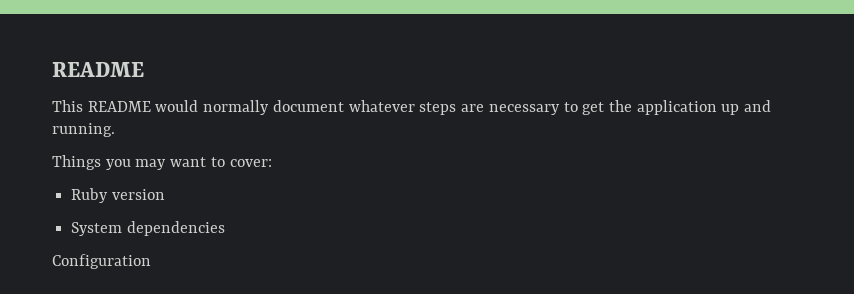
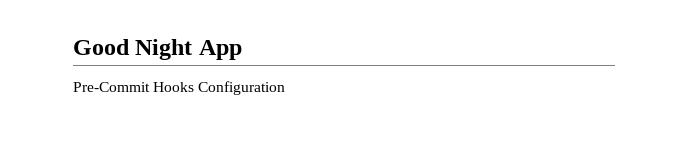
[52,62,144,77] [52,100,772,115] [52,123,115,137] [52,155,272,170] [71,188,165,203] [71,221,225,236] README // This README would normally document whatever steps are necessary to get the application up and running. // Things you may want to cover: // Ruby version // System dependencies // -> [73,39,242,60] [73,82,195,92] Good Night App // Pre-Commit Hooks

